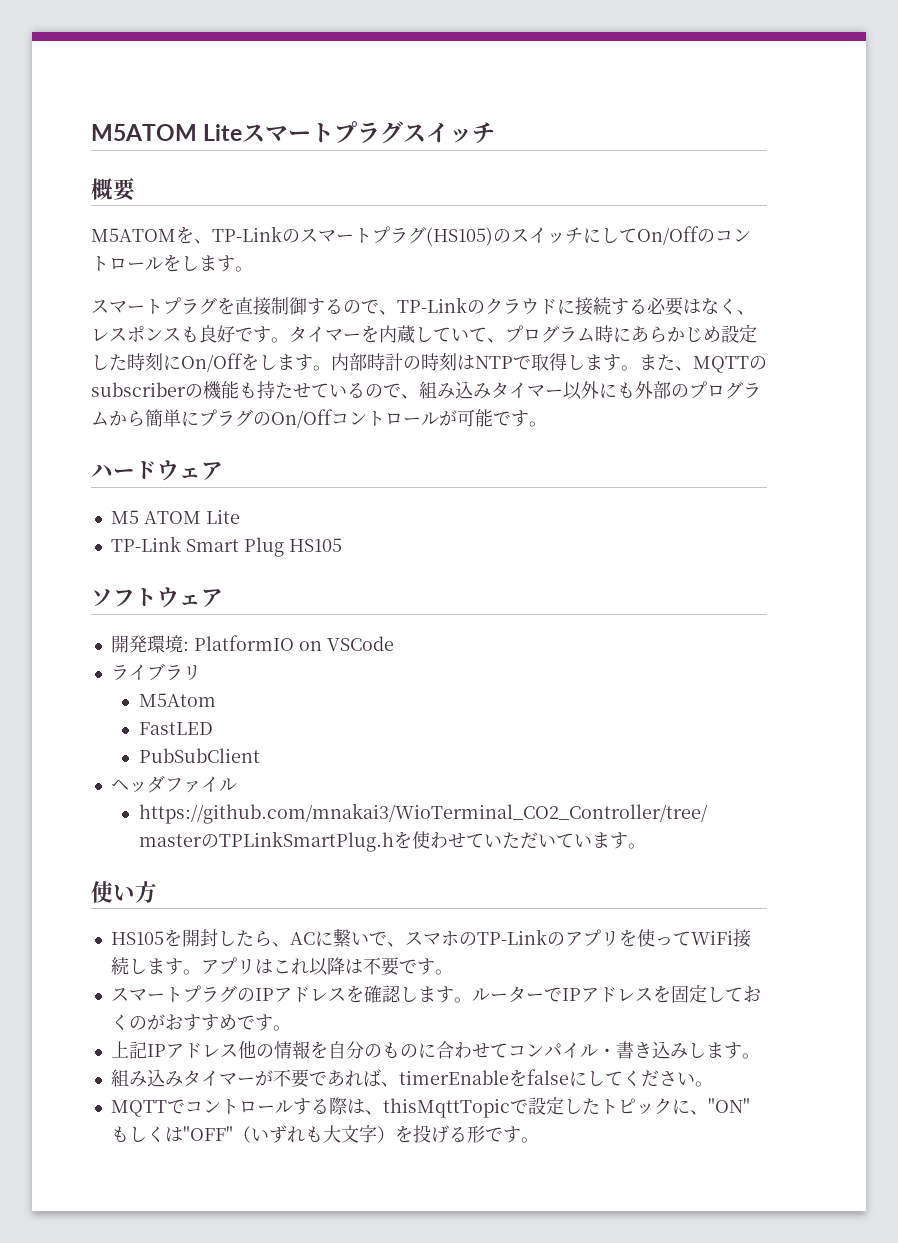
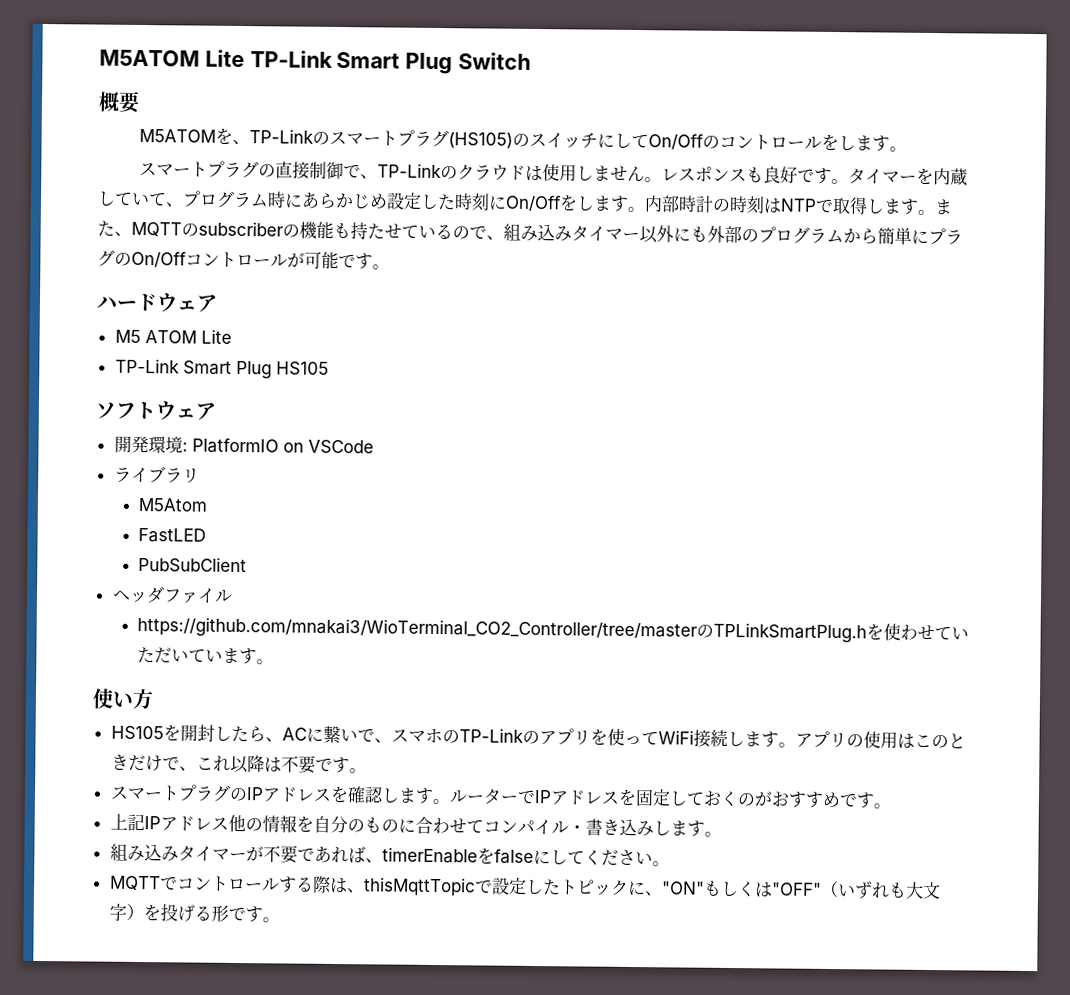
[242,121,496,144] スマートプラグスイッチ -> [249,50,532,75] TP-Link Smart Plug Switch
[217,297,235,315] を -> [257,164,276,178] の
[307,298,361,315] するの -> (344, 170) none
[557,297,755,316] に接続する必要はなく、 -> [524,164,662,183] は使用しません。
[254,959,273,974] は -> [845,731,966,749] [110,754,197,772] の使用はこのときだけで、

